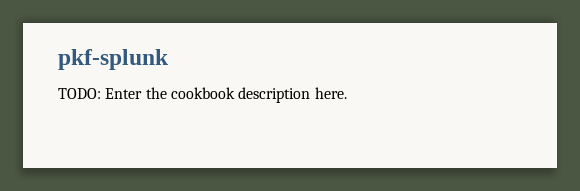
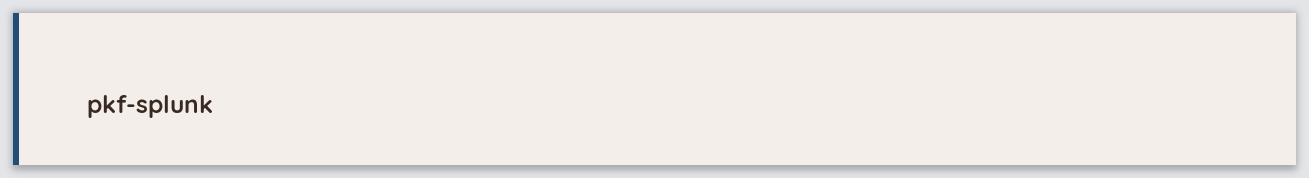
[58,87,347,103] // TODO: Enter the cookbook description here. -> (213, 106) none

